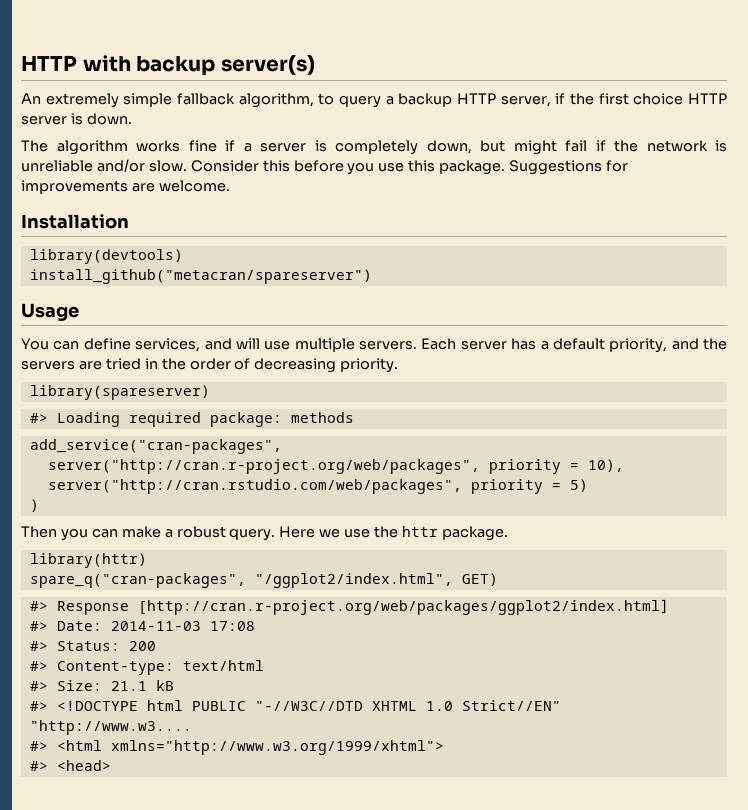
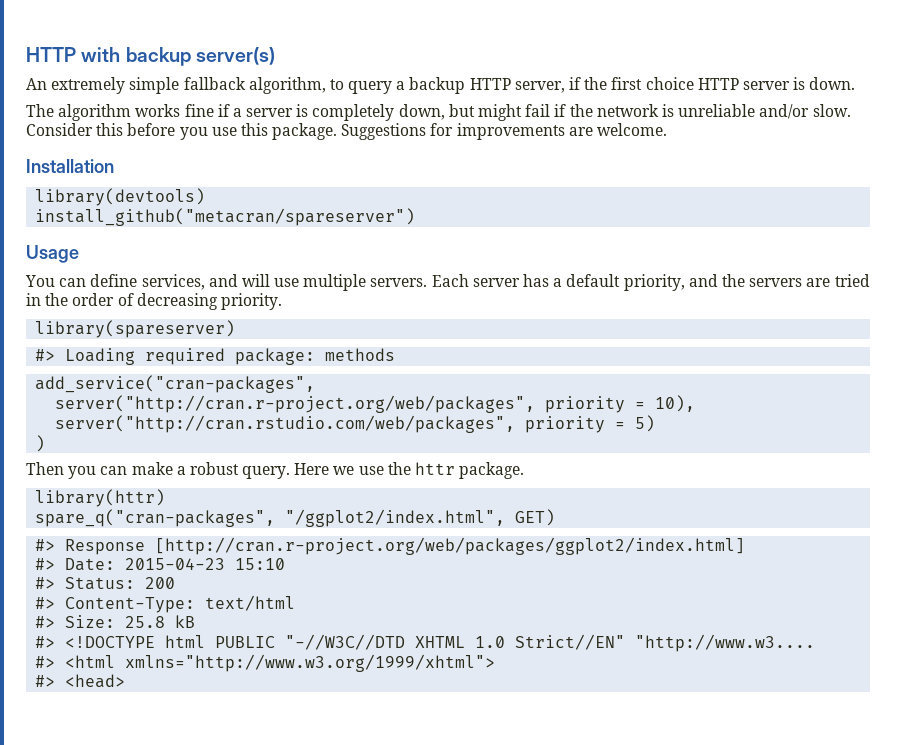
[110,621,255,631] 2014-11-03 17:08 -> [125,558,286,570] 2015-04-23 15:10
[56,661,174,675] Content-type: -> [65,597,196,613] Content-Type:
[110,681,147,691] 21.1 -> [125,616,166,628] 25.8

